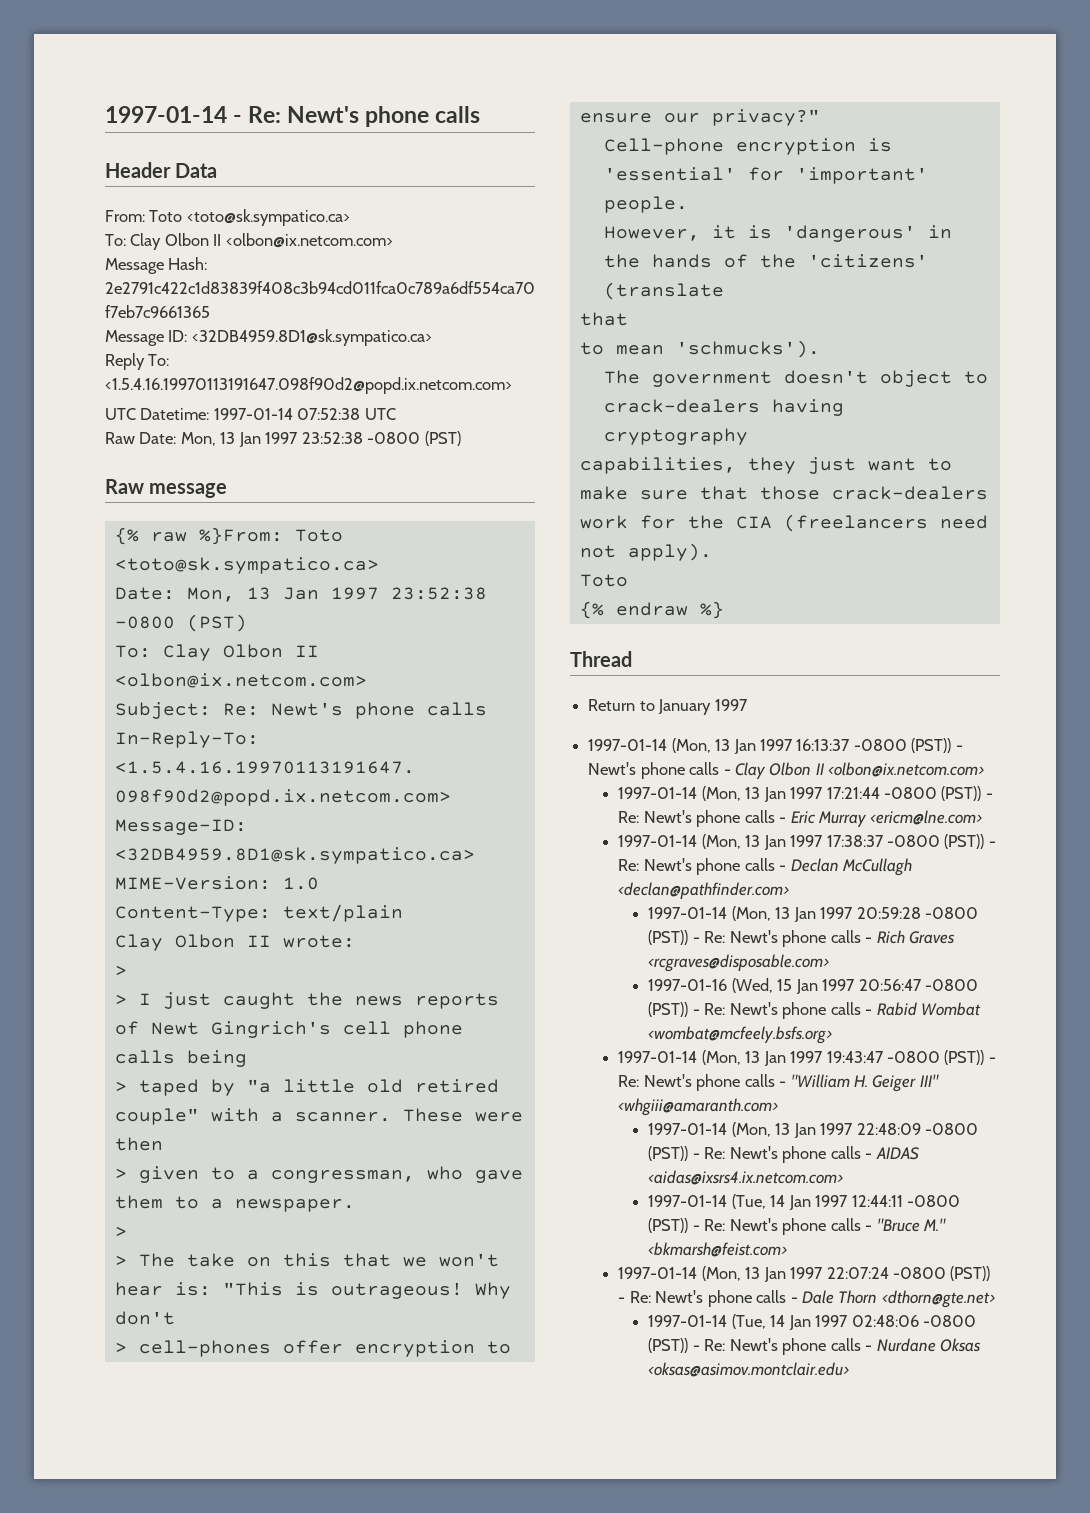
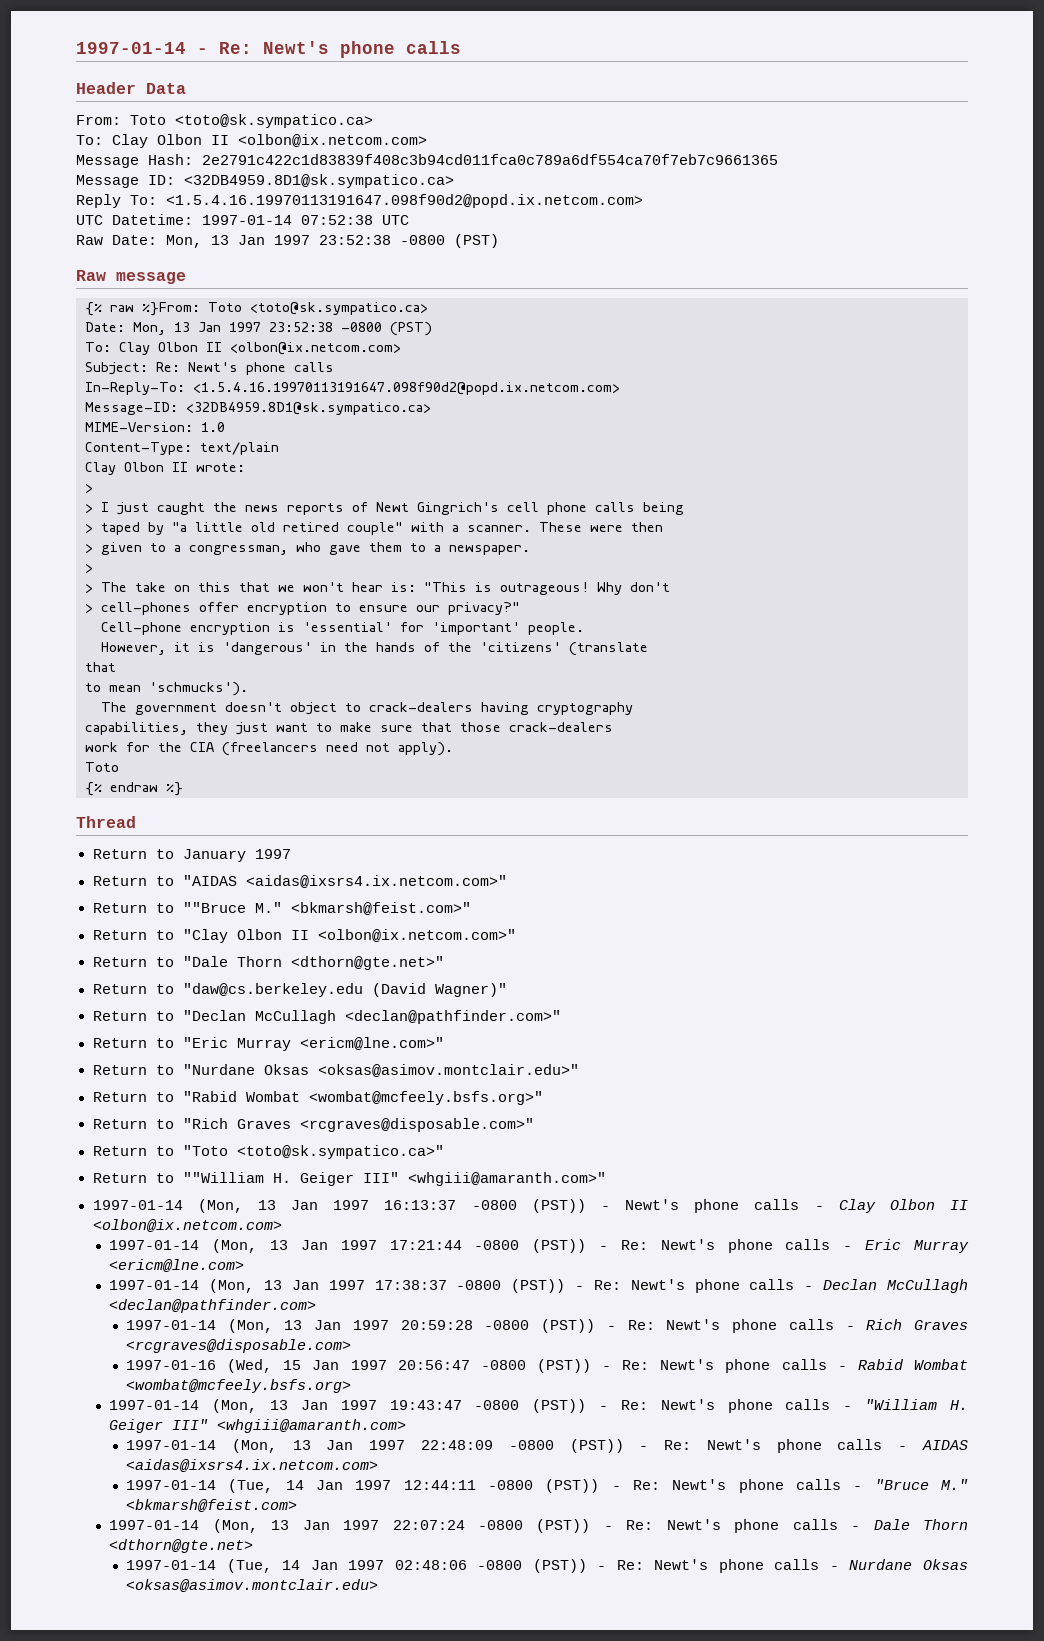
(748, 705) none -> [92,875,507,888] [92,902,471,915] [92,929,516,943] [92,956,444,970] [92,983,507,997] [92,1010,561,1024] [92,1037,444,1051] [92,1064,579,1077] [92,1091,543,1105] [92,1118,534,1132] [92,1145,444,1159] [92,1172,606,1186] // Return to "AIDAS <aidas@ixsrs4.ix.netcom.com>" // Return to ""Bruce M." <bkmarsh@feist.com>" // Return to "Clay Olbon II <olbon@ix.netcom.com>" // Return to "Dale Thorn <dthorn@gte.net>" // Return to "daw@cs.berkeley.edu (David Wagner)" // Return to "Declan McCullagh <declan@pathfinder.com>" // Return to "Eric Murray <ericm@lne.com>" // Return to "Nurdane Oksas <oksas@asimov.montclair.edu>" // Return to "Rabid Wombat <wombat@mcfeely.bsfs.org>" // Return to "Rich Graves <rcgraves@disposable.com>" // Return to "Toto <toto@sk.sympatico.ca>" // Return to ""William H. Geiger III" <whgiii@amaranth.com>"

